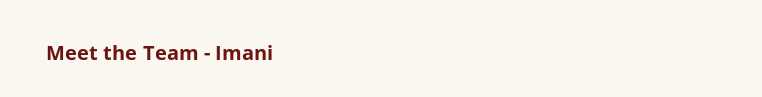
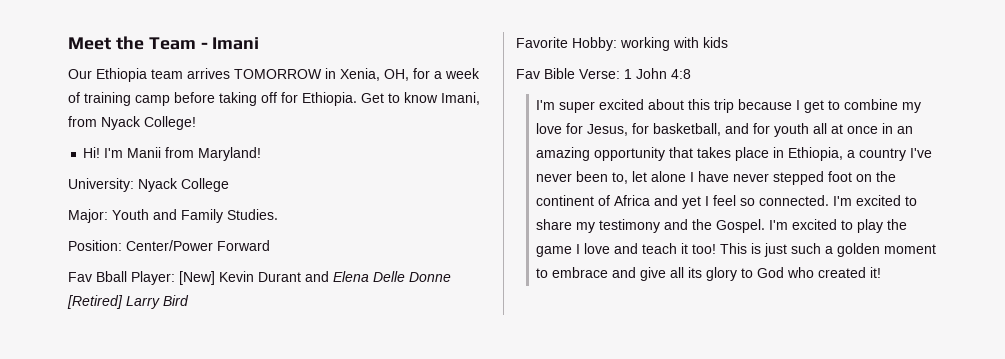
(274, 52) none -> [68,68,480,82] [68,92,480,106] [68,116,196,130] [83,147,262,161] [68,178,229,192] [68,209,278,223] [68,240,270,251] [68,271,451,285] [67,295,189,309] [516,37,728,51] [516,68,691,79] [536,99,922,113] [536,123,914,137] [536,147,933,161] [536,171,897,185] [536,195,918,209] [536,219,908,233] [536,243,937,257] [536,267,882,281] // Our Ethiopia team arrives TOMORROW in Xenia, OH, for a week of training camp before taking off for Ethiopia. Get to know Imani, from Nyack College! // Hi! I'm Manii from Maryland! // University: Nyack College // Major: Youth and Family Studies. // Position: Center/Power Forward // Fav Bball Player: [New] Kevin Durant and Elena Delle Donne [Retired] Larry Bird // Favorite Hobby: working with kids // Fav Bible Verse: 1 John 4:8 // I'm super excited about this trip because I get to combine my love for Jesus, for basketball, and for youth all at once in an amazing opportunity that takes place in Ethiopia, a country I've never been to, let alone I have never stepped foot on the continent of Africa and yet I feel so connected. I'm excited to share my testimony and the Gospel. I'm excited to play the game I love and teach it too! This is just such a golden moment to embrace and give all its glory to God who created it!

